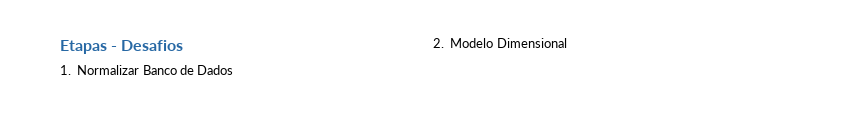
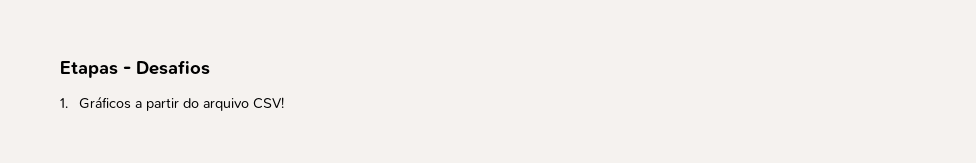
[77,65,234,75] [433,38,567,48] Normalizar Banco de Dados // 2. Modelo Dimensional -> [78,96,284,111] Gráficos a partir do arquivo CSV!

